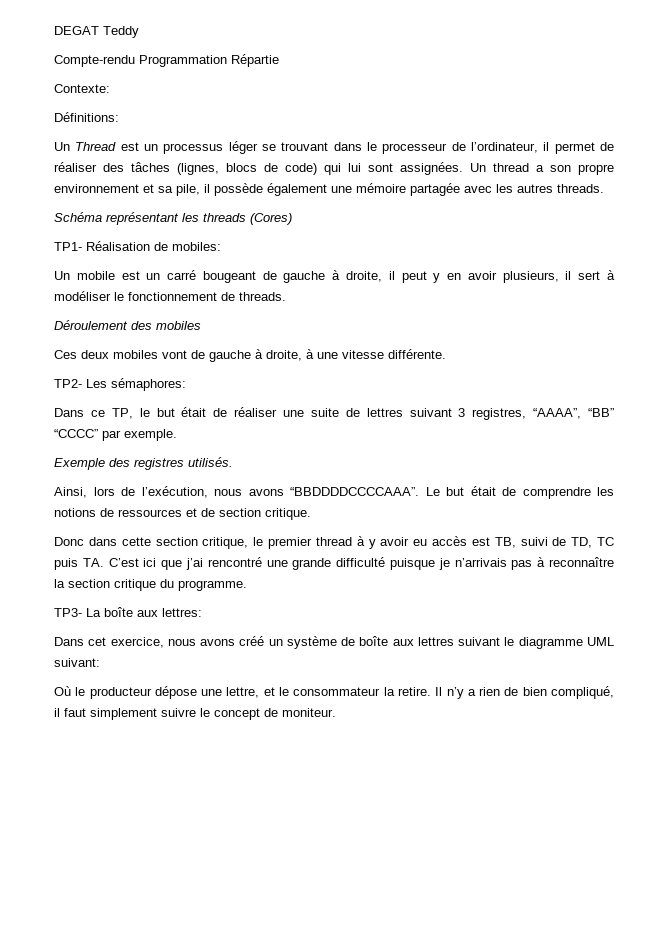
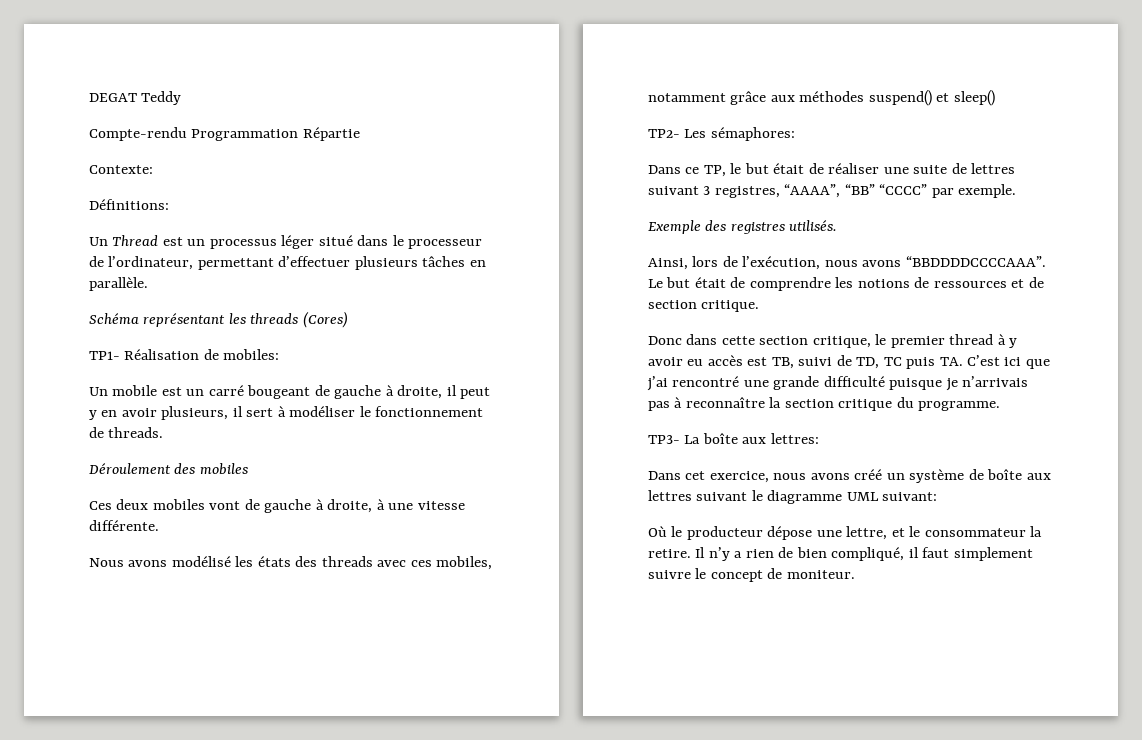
[262,142,329,151] se trouvant -> [318,235,353,246] situé
[543,142,614,154] [54,162,614,175] [54,183,604,196] il permet de réaliser des tâches (lignes, blocs de code) qui lui sont assignées. Un thread a son propre environnement et sa pile, il possède également une mémoire partagée avec les autres threads. -> [197,256,486,270] [89,277,148,291] permettant d’effectuer plusieurs tâches en parallèle.
(446, 354) none -> [89,556,493,570] [648,90,995,106] // Nous avons modélisé les états des threads avec ces mobiles, notamment grâce aux méthodes suspend() et sleep()

